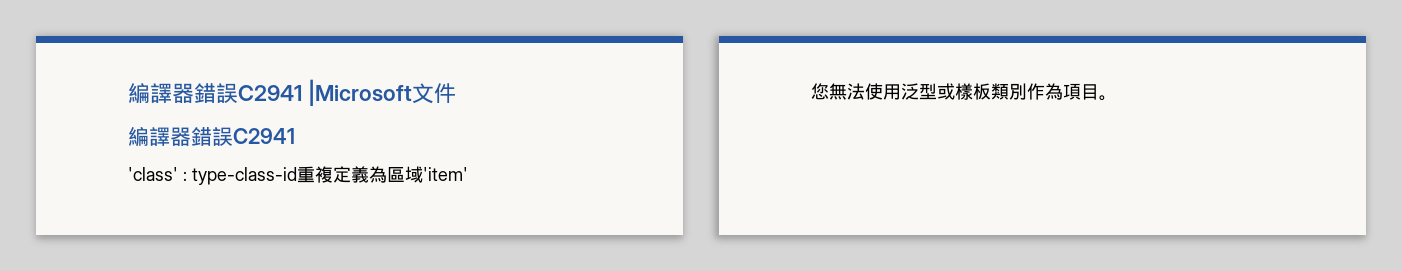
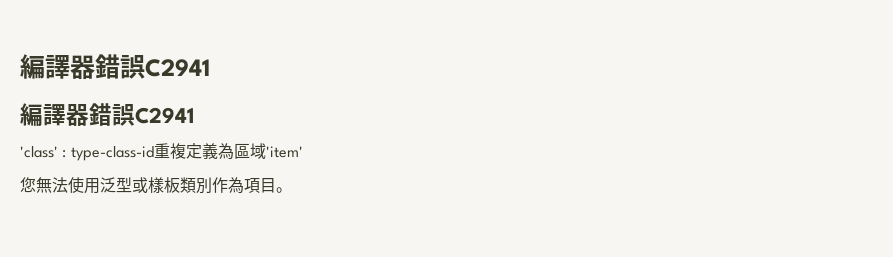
[128,79,456,106] 編譯器錯誤C2941 |Microsoft文件 -> [20,54,210,79] 編譯器錯誤C2941

